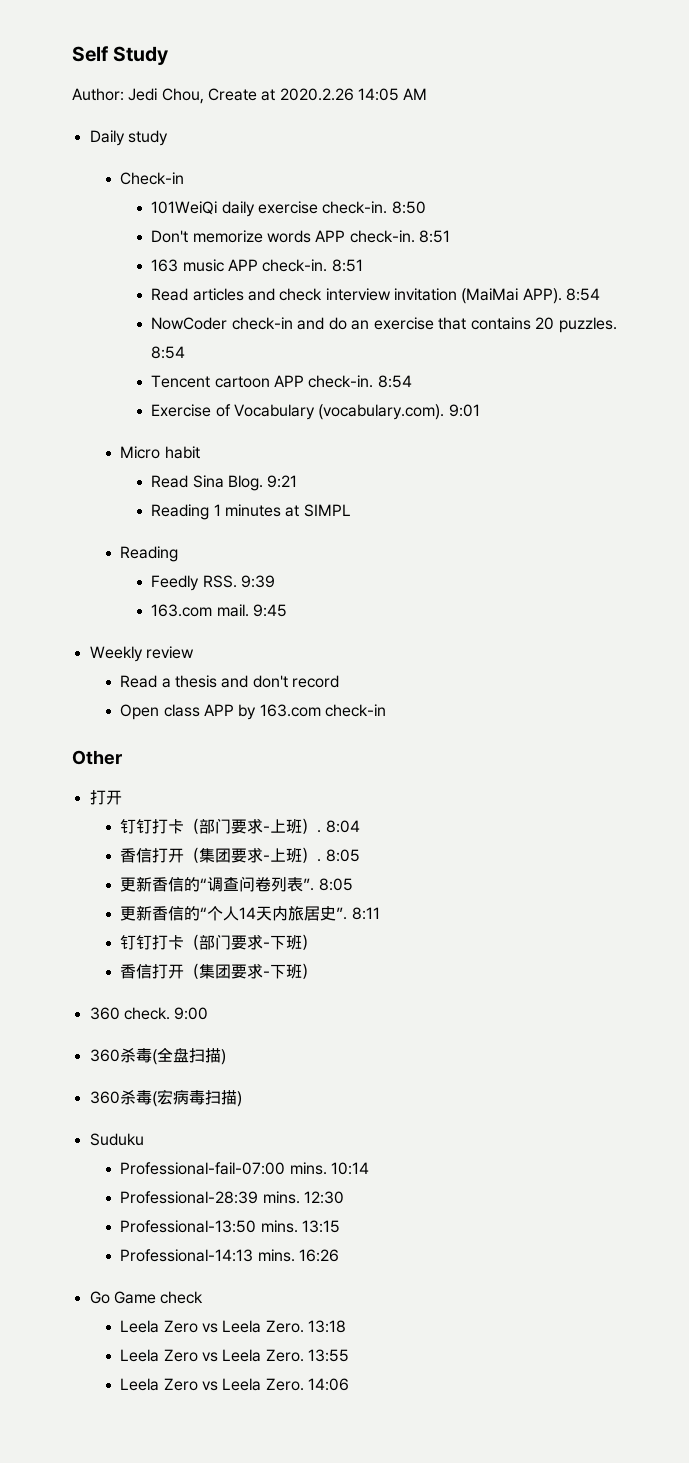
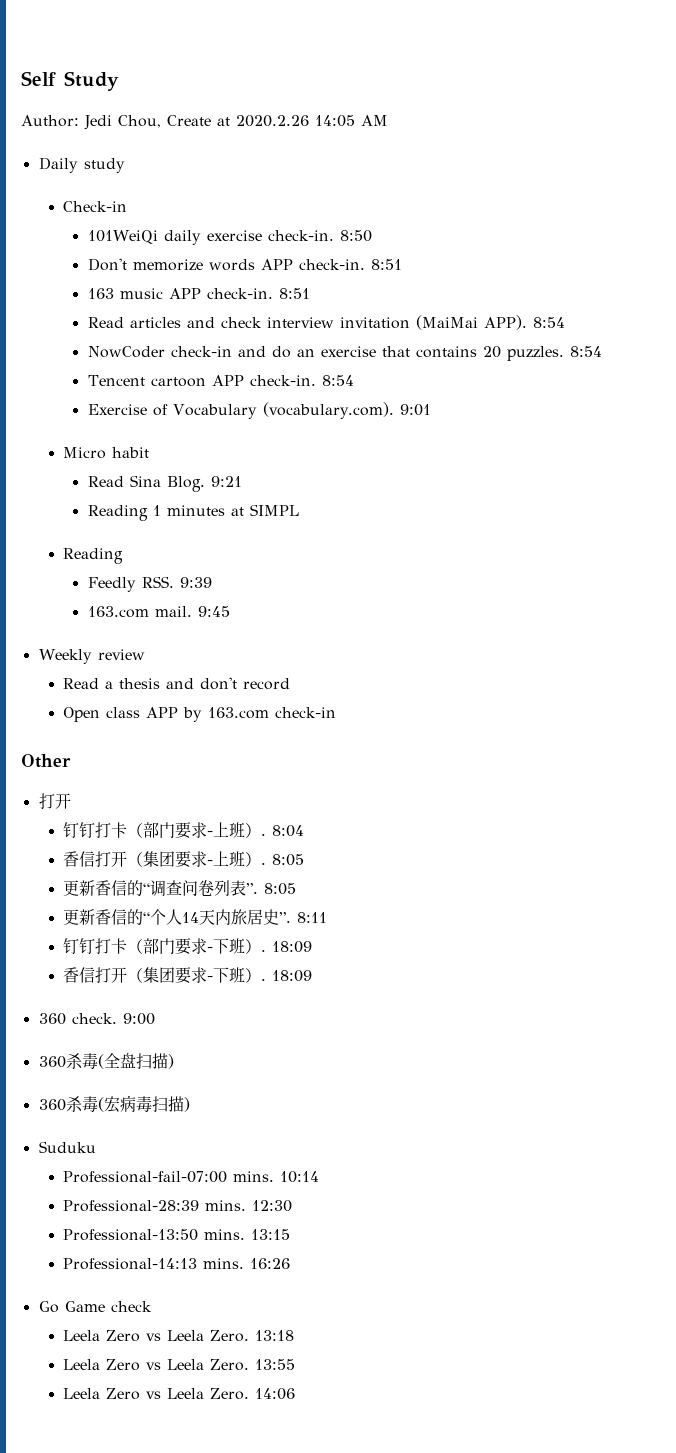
(318, 942) none -> [261,941,313,953] . 18:09
(318, 971) none -> [261,970,313,982] . 18:09

